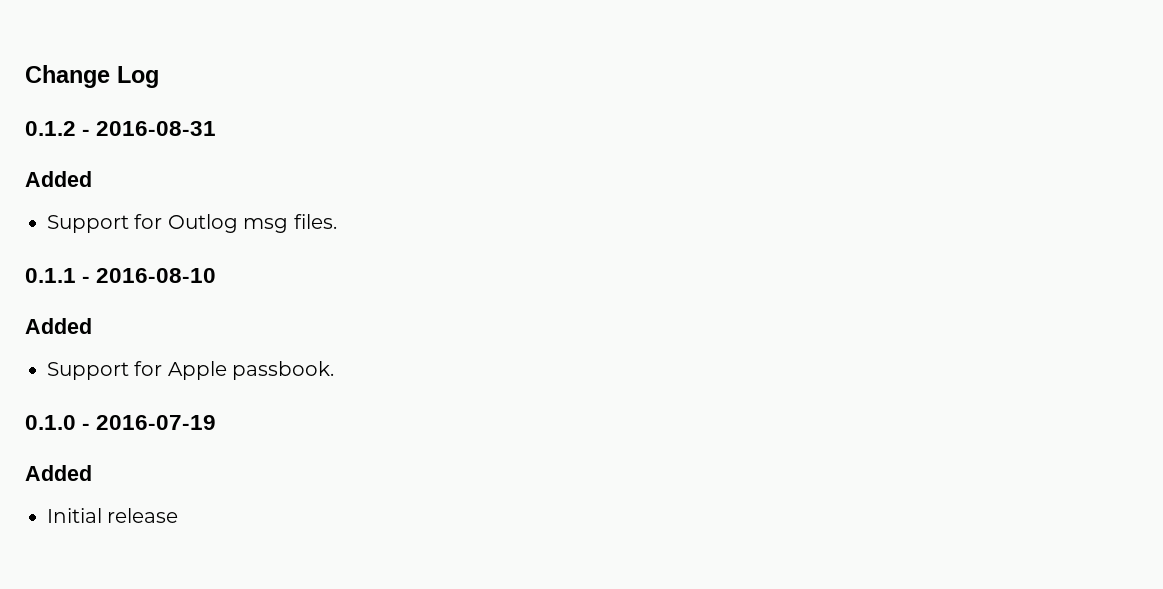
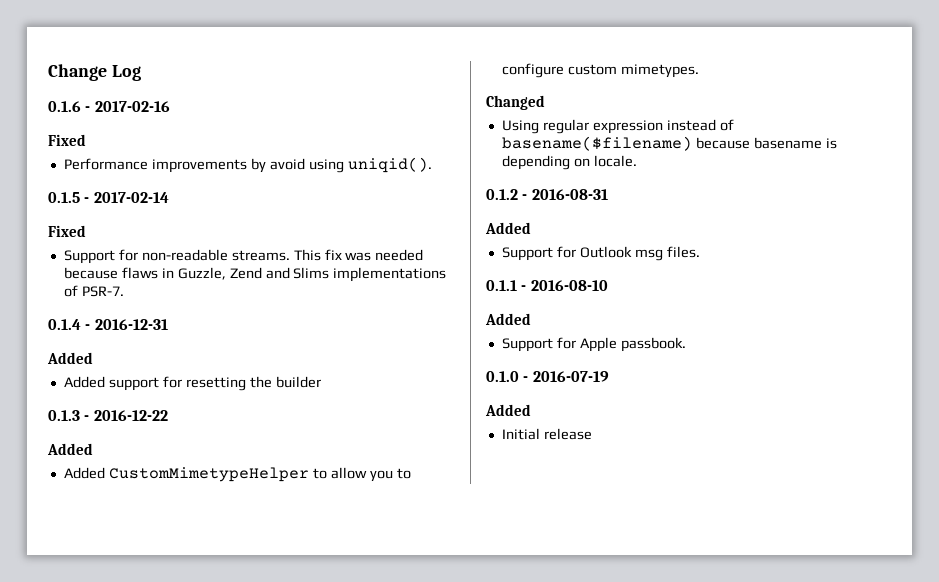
(159, 77) none -> [48,101,170,112] [48,134,86,146] [63,157,432,173] [48,192,169,203] [48,225,86,237] [63,249,424,264] [63,267,447,282] [63,285,124,297] [48,319,168,330] [47,352,93,364] [63,376,321,391] [48,410,168,421] [47,443,93,455] [63,467,411,482] [501,63,699,78] [486,95,545,110] [501,119,734,134] [501,136,837,151] [501,155,637,170] // 0.1.6 - 2017-02-16 // Fixed // Performance improvements by avoid using uniqid(). // 0.1.5 - 2017-02-14 // Fixed // Support for non-readable streams. This fix was needed because flaws in Guzzle, Zend and Slims implementations of PSR-7. // 0.1.4 - 2016-12-31 // Added // Added support for resetting the builder // 0.1.3 - 2016-12-22 // Added // Added CustomMimetypeHelper to allow you to configure custom mimetypes. // Changed // Using regular expression instead of basename($filename) because basename is depending on locale.
[167,214,238,233] Outlog -> [579,246,632,258] Outlook

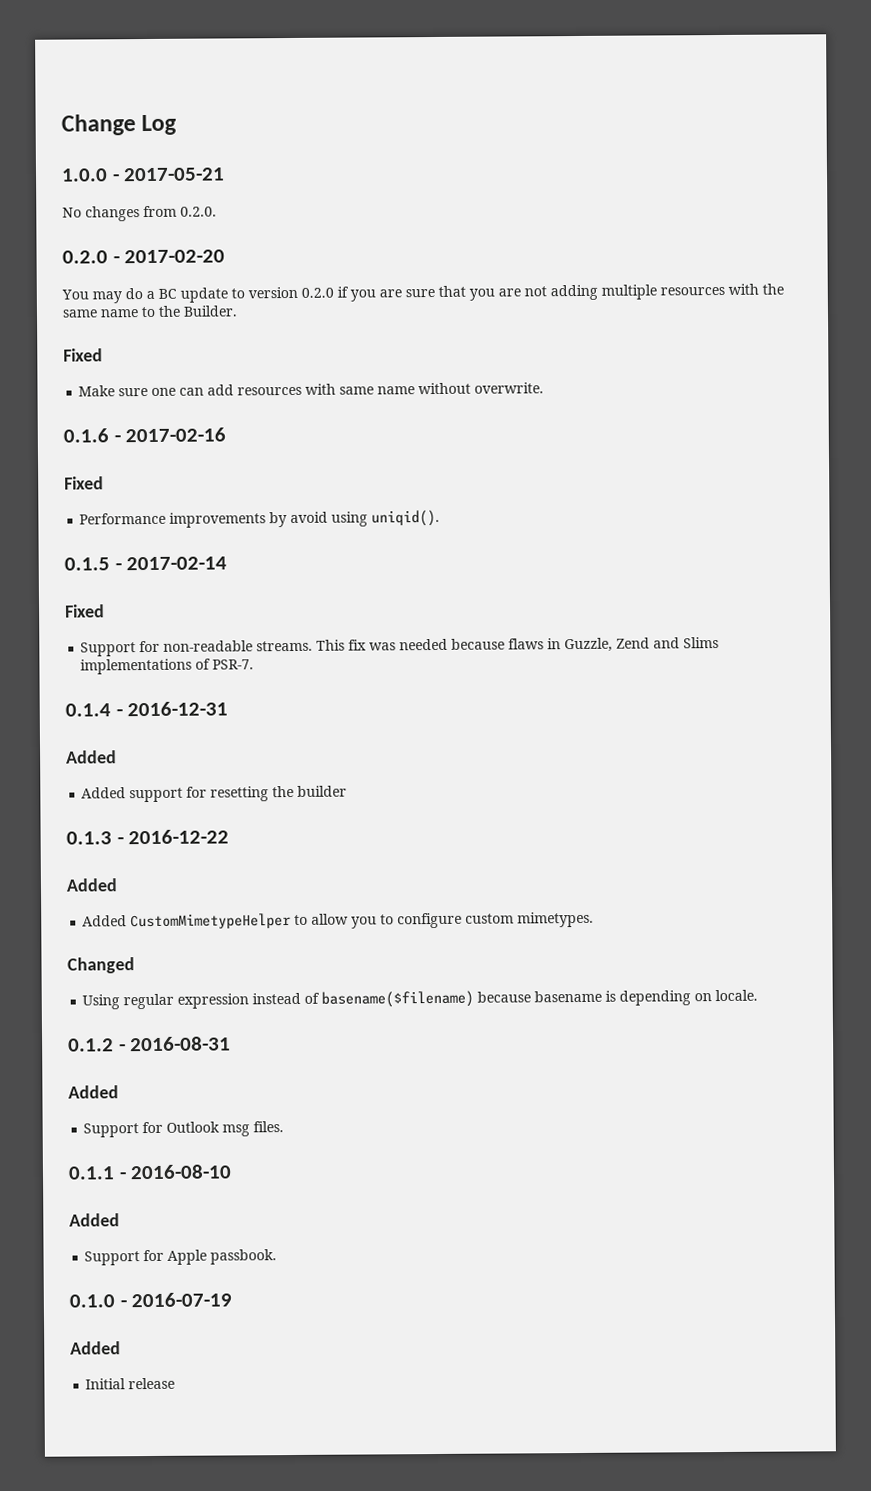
(141, 73) none -> [61,167,226,182] [62,205,217,222] [62,249,226,264] [61,283,784,304] [62,305,237,318] [63,348,103,362] [78,382,545,397] // 1.0.0 - 2017-05-21 // No changes from 0.2.0. // 0.2.0 - 2017-02-20 // You may do a BC update to version 0.2.0 if you are sure that you are not adding multiple resources with the same name to the Builder. // Fixed // Make sure one can add resources with same name without overwrite.

